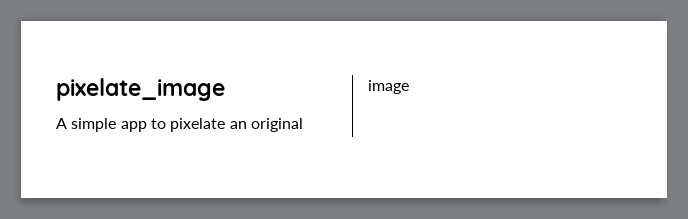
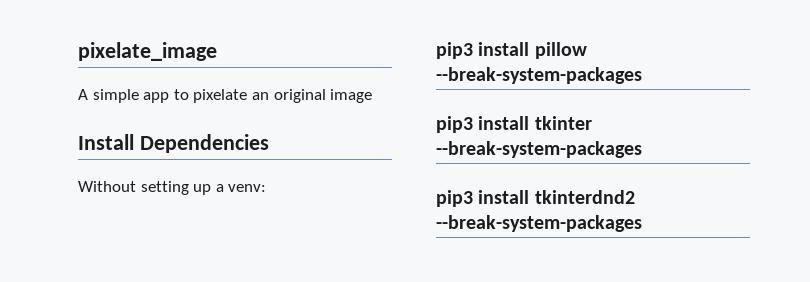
(409, 87) none -> [78,134,269,153] [78,181,267,195] [436,42,587,59] [436,67,642,84] [436,116,592,133] [436,141,642,158] [436,190,635,207] [436,215,642,232] // Install Dependencies // Without setting up a venv: // pip3 install pillow --break-system-packages // pip3 install tkinter --break-system-packages // pip3 install tkinterdnd2 --break-system-packages

